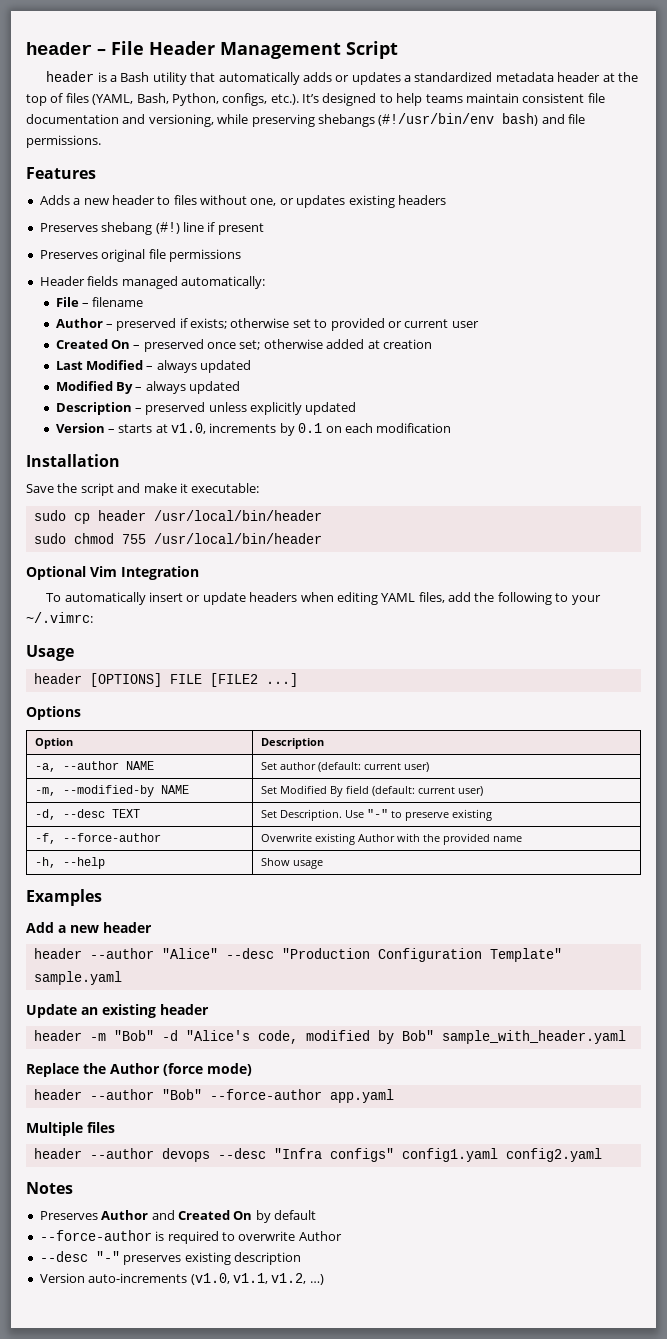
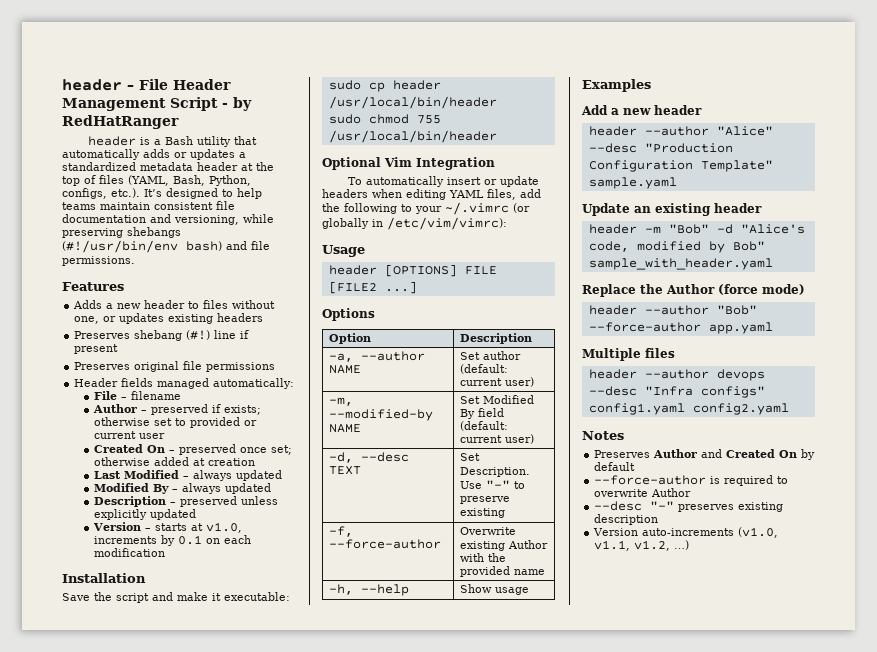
(398, 50) none -> [222,97,252,111] [62,115,179,129] - by RedHatRanger
[26,612,93,623] ~/.vimrc: -> [445,202,530,215] [322,217,507,230] ~/.vimrc (or globally in /etc/vim/vimrc):

